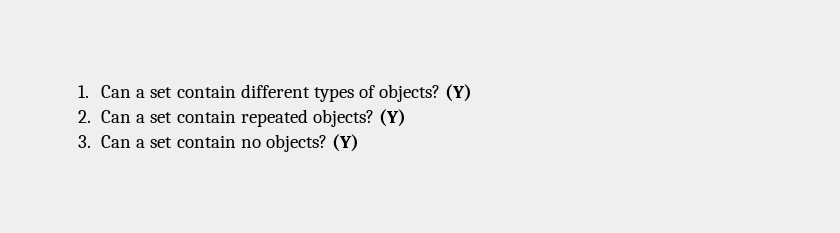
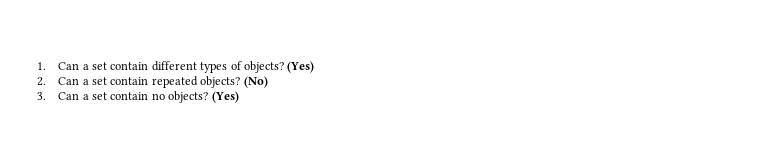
[445,84,473,102] (Y) -> [287,61,315,73] (Yes)
[378,109,406,127] (Y) -> [243,76,268,88] (No)
[331,134,359,152] (Y) -> [211,91,239,103] (Yes)

